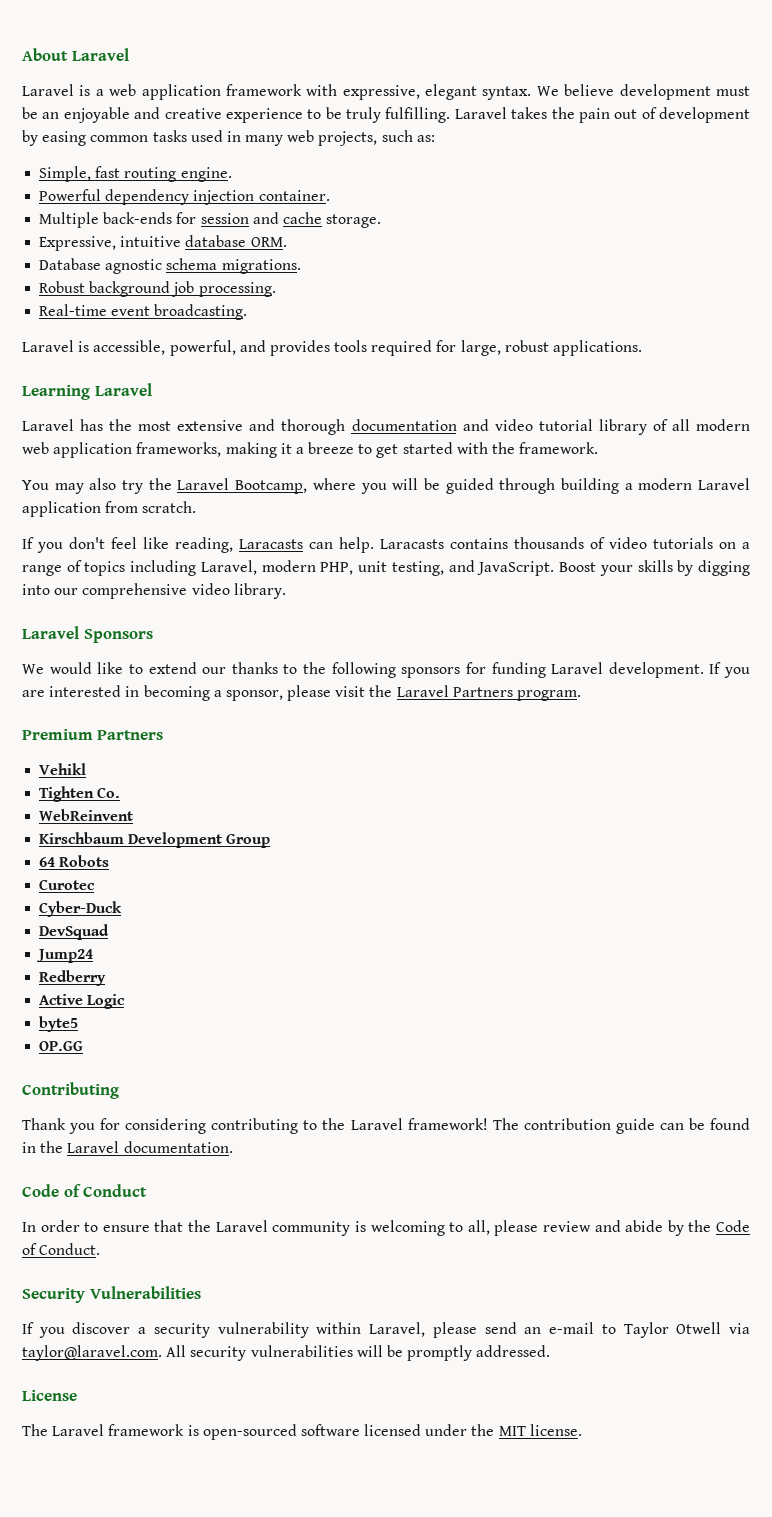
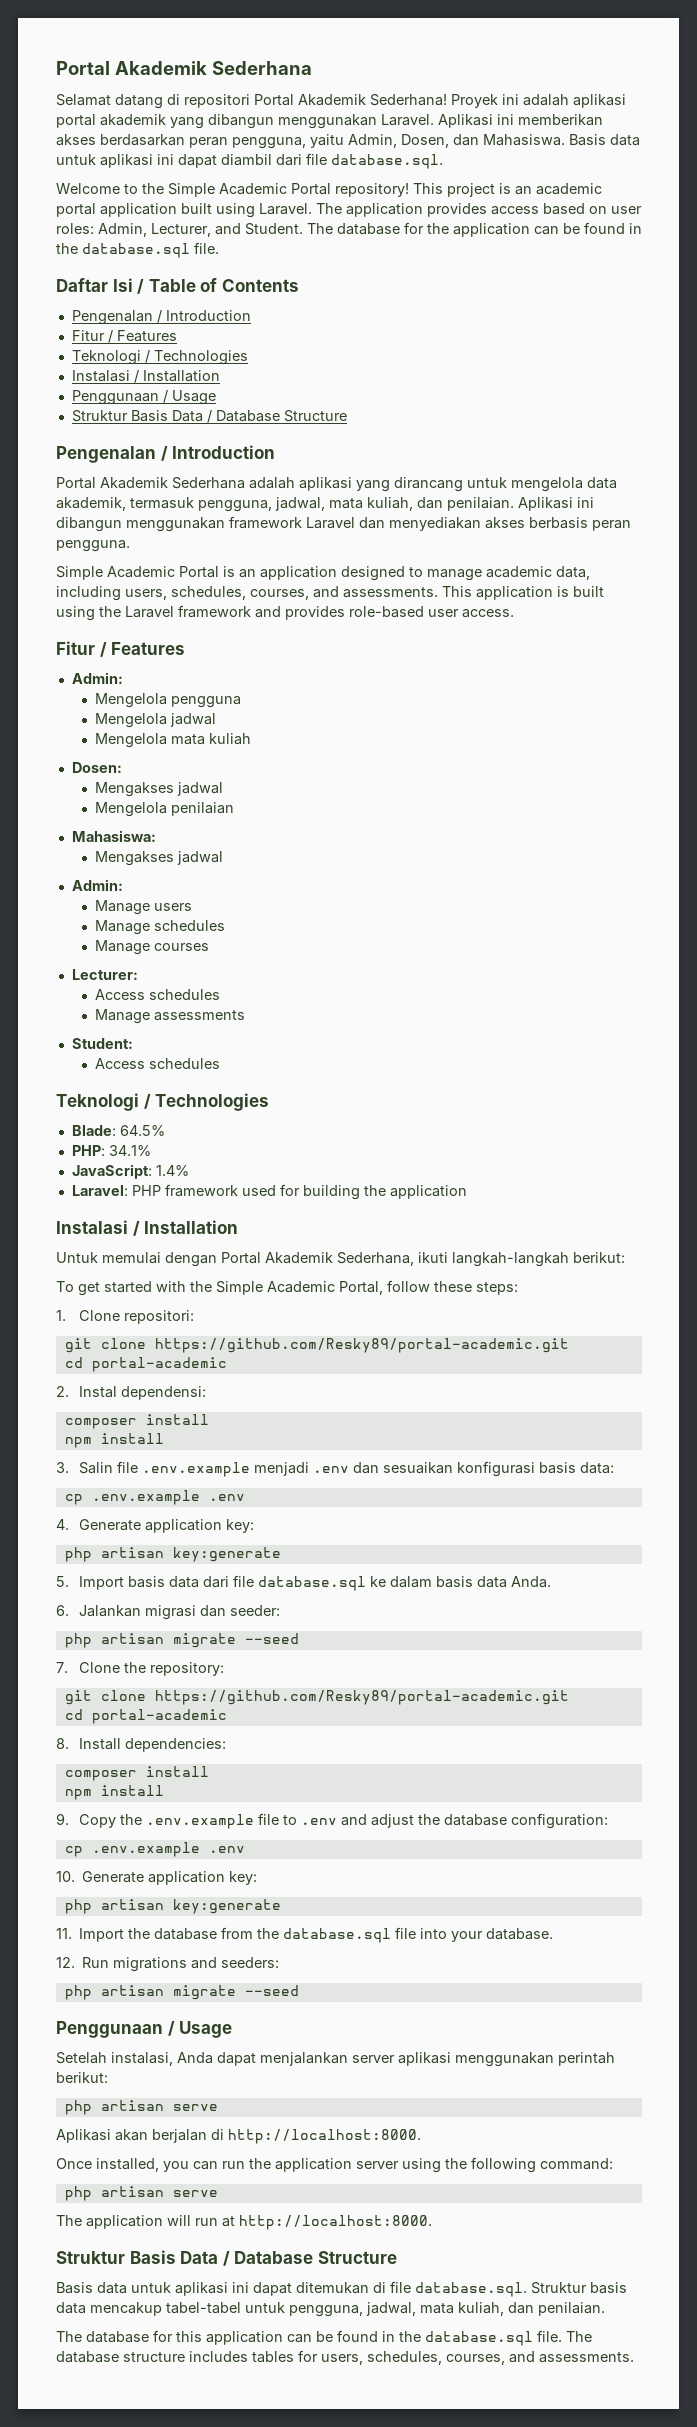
[22,48,129,61] [22,84,750,100] [22,107,750,123] [22,130,435,146] [39,166,232,182] [39,189,330,205] [39,212,382,228] [39,235,287,251] [39,258,301,274] [39,281,276,297] [39,304,248,320] [22,340,643,356] [22,383,152,400] [22,419,750,435] [22,442,599,458] [22,478,750,494] [22,501,197,517] [22,537,750,553] [22,560,751,576] [22,583,286,599] [22,626,153,643] [22,662,750,678] [22,685,582,701] [22,729,164,740] [39,763,87,775] [39,786,121,802] [39,809,134,821] [39,832,271,848] [39,855,110,867] [39,879,96,890] [39,901,123,917] [39,924,110,940] [36,949,94,963] [39,970,107,986] [39,994,126,1009] [39,1016,79,1032] [39,1041,84,1051] [22,1082,119,1099] [22,1118,750,1134] [22,1141,233,1153] [22,1184,148,1197] [22,1220,750,1236] [22,1243,101,1255] [22,1286,201,1303] [22,1322,751,1338] [22,1345,551,1361] [22,1390,77,1401] [22,1424,582,1440] About Laravel // Laravel is a web application framework with expressive, elegant syntax. We believe development must be an enjoyable and creative experience to be truly fulfilling. Laravel takes the pain out of development by easing common tasks used in many web projects, such as: // Simple, fast routing engine. // Powerful dependency injection container. // Multiple back-ends for session and cache storage. // Expressive, intuitive database ORM. // Database agnostic schema migrations. // Robust background job processing. // Real-time event broadcasting. // Laravel is accessible, powerful, and provides tools required for large, robust applications. // Learning Laravel // Laravel has the most extensive and thorough documentation and video tutorial library of all modern web application frameworks, making it a breeze to get started with the framework. // You may also try the Laravel Bootcamp, where you will be guided through building a modern Laravel application from scratch. // If you don't feel like reading, Laracasts can help. Laracasts contains thousands of video tutorials on a range of topics including Laravel, modern PHP, unit testing, and JavaScript. Boost your skills by digging into our comprehensive video library. // Laravel Sponsors // We would like to extend our thanks to the following sponsors for funding Laravel development. If you are interested in becoming a sponsor, please visit the Laravel Partners program. // Premium Partners // Vehikl // Tighten Co. // WebReinvent // Kirschbaum Development Group // 64 Robots // Curotec // Cyber-Duck // DevSquad // Jump24 // Redberry // Active Logic // byte5 // OP.GG // Contributing // Thank you for considering contributing to the Laravel framework! The contribution guide can be found in the Laravel documentation. // Code of Conduct // In order to ensure that the Laravel community is welcoming to all, please review and abide by the Code of Conduct. // Security Vulnerabilities // If you discover a security vulnerability within Laravel, please send an e-mail to Taylor Otwell via taylor@laravel.com. All security vulnerabilities will be promptly addressed. // License // The Laravel framework is open-sourced software licensed under the MIT license. -> [56,61,312,75] [56,94,626,109] [56,114,603,129] [56,134,640,149] [56,153,443,169] [56,183,602,197] [56,203,642,218] [56,222,642,237] [56,242,219,258] [56,278,299,294] [71,310,251,325] [71,330,177,343] [71,350,248,365] [71,370,220,383] [71,390,216,405] [71,410,347,423] [56,445,276,463] [56,477,617,492] [56,497,594,512] [56,516,631,532] [56,540,130,552] [56,566,590,581] [56,586,604,601] [56,605,514,621] [56,641,186,657] [71,672,123,684] [94,693,241,708] [94,713,216,728] [94,733,251,748] [71,762,122,773] [94,782,223,797] [94,802,234,817] [71,830,156,842] [94,851,223,866] [71,879,123,891] [94,900,192,915] [94,920,225,935] [94,940,209,955] [71,969,138,980] [94,989,220,1000] [94,1009,245,1024] [71,1038,133,1049] [94,1058,220,1069] [56,1093,270,1111] [71,1125,165,1136] [71,1145,151,1156] [71,1164,189,1179] [71,1184,467,1200] [56,1220,239,1236] [56,1252,625,1267] [56,1280,518,1296] [56,1310,194,1324] [64,1338,569,1353] [64,1357,227,1372] [56,1386,206,1400] [64,1414,209,1429] [64,1433,164,1448] [56,1461,614,1477] [64,1490,245,1505] [56,1519,254,1533] [64,1547,281,1562] [56,1575,551,1591] [56,1605,280,1620] [64,1633,299,1648] [56,1662,224,1676] [64,1690,569,1705] [64,1709,227,1724] [56,1738,226,1752] [64,1766,209,1781] [64,1785,164,1800] [56,1813,608,1829] [64,1842,245,1857] [56,1871,258,1885] [64,1899,281,1914] [56,1927,554,1943] [56,1957,280,1972] [64,1985,299,2000] [56,2021,233,2038] [56,2052,615,2067] [56,2072,108,2083] [64,2100,218,2115] [56,2129,421,2144] [56,2157,613,2173] [64,2186,218,2201] [56,2215,432,2230] [56,2250,397,2266] [56,2281,627,2297] [56,2302,605,2317] [56,2330,592,2346] [56,2350,634,2365] Portal Akademik Sederhana // Selamat datang di repositori Portal Akademik Sederhana! Proyek ini adalah aplikasi portal akademik yang dibangun menggunakan Laravel. Aplikasi ini memberikan akses berdasarkan peran pengguna, yaitu Admin, Dosen, dan Mahasiswa. Basis data untuk aplikasi ini dapat diambil dari file database.sql. // Welcome to the Simple Academic Portal repository! This project is an academic portal application built using Laravel. The application provides access based on user roles: Admin, Lecturer, and Student. The database for the application can be found in the database.sql file. // Daftar Isi / Table of Contents // Pengenalan / Introduction // Fitur / Features // Teknologi / Technologies // Instalasi / Installation // Penggunaan / Usage // Struktur Basis Data / Database Structure // Pengenalan / Introduction // Portal Akademik Sederhana adalah aplikasi yang dirancang untuk mengelola data akademik, termasuk pengguna, jadwal, mata kuliah, dan penilaian. Aplikasi ini dibangun menggunakan framework Laravel dan menyediakan akses berbasis peran pengguna. // Simple Academic Portal is an application designed to manage academic data, including users, schedules, courses, and assessments. This application is built using the Laravel framework and provides role-based user access. // Fitur / Features // Admin: // Mengelola pengguna // Mengelola jadwal // Mengelola mata kuliah // Dosen: // Mengakses jadwal // Mengelola penilaian // Mahasiswa: // Mengakses jadwal // Admin: // Manage users // Manage schedules // Manage courses // Lecturer: // Access schedules // Manage assessments // Student: // Access schedules // Teknologi / Technologies // Blade: 64.5% // PHP: 34.1% // JavaScript: 1.4% // Laravel: PHP framework used for building the application // Instalasi / Installation // Untuk memulai dengan Portal Akademik Sederhana, ikuti langkah-langkah berikut: // To get started with the Simple Academic Portal, follow these steps: // 1. Clone repositori: // git clone https://github.com/Resky89/portal-academic.git // cd portal-academic // 2. Instal dependensi: // composer install // npm install // 3. Salin file .env.example menjadi .env dan sesuaikan konfigurasi basis data: // cp .env.example .env // 4. Generate application key: // php artisan key:generate // 5. Import basis data dari file database.sql ke dalam basis data Anda. // 6. Jalankan migrasi dan seeder: // php artisan migrate --seed // 7. Clone the repository: // git clone https://github.com/Resky89/portal-academic.git // cd portal-academic // 8. Install dependencies: // composer install // npm install // 9. Copy the .env.example file to .env and adjust the database configuration: // cp .env.example .env // 10. Generate application key: // php artisan key:generate // 11. Import the database from the database.sql file into your database. // 12. Run migrations and seeders: // php artisan migrate --seed // Penggunaan / Usage // Setelah instalasi, Anda dapat menjalankan server aplikasi menggunakan perintah berikut: // php artisan serve // Aplikasi akan berjalan di http://localhost:8000. // Once installed, you can run the application server using the following command: // php artisan serve // The application will run at http://localhost:8000. // Struktur Basis Data / Database Structure // Basis data untuk aplikasi ini dapat ditemukan di file database.sql. Struktur basis data mencakup tabel-tabel untuk pengguna, jadwal, mata kuliah, dan penilaian. // The database for this application can be found in the database.sql file. The database structure includes tables for users, schedules, courses, and assessments.

